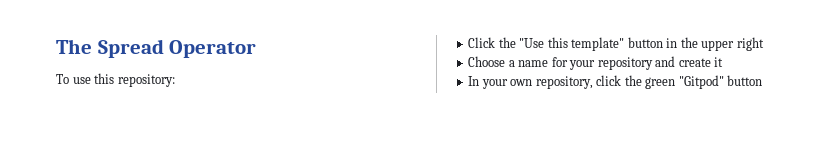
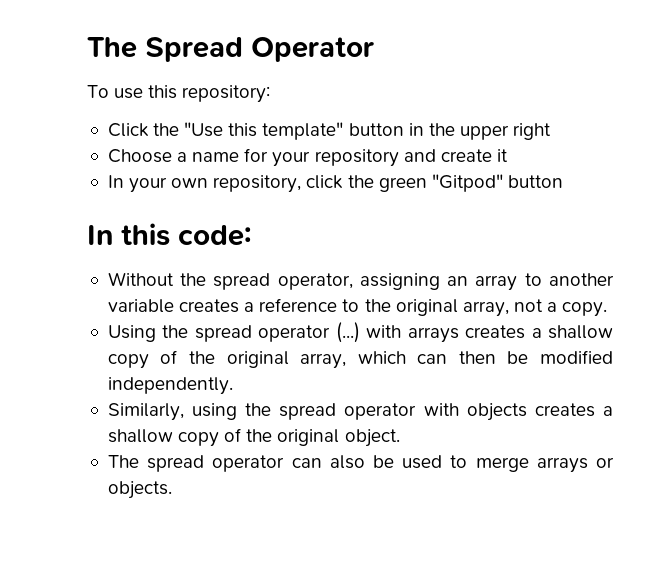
(763, 80) none -> [87,223,252,246] [107,272,614,291] [107,298,608,317] [107,322,614,343] [107,350,613,369] [107,377,233,395] [107,403,613,421] [107,428,400,447] [107,455,614,473] [107,481,172,499] // In this code: // Without the spread operator, assigning an array to another variable creates a reference to the original array, not a copy. // Using the spread operator (...) with arrays creates a shallow copy of the original array, which can then be modified independently. // Similarly, using the spread operator with objects creates a shallow copy of the original object. // The spread operator can also be used to merge arrays or objects.

